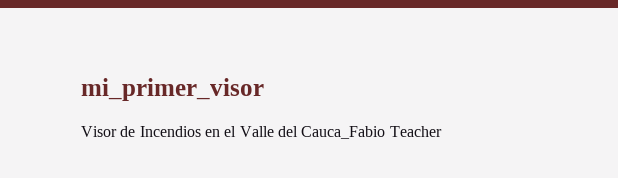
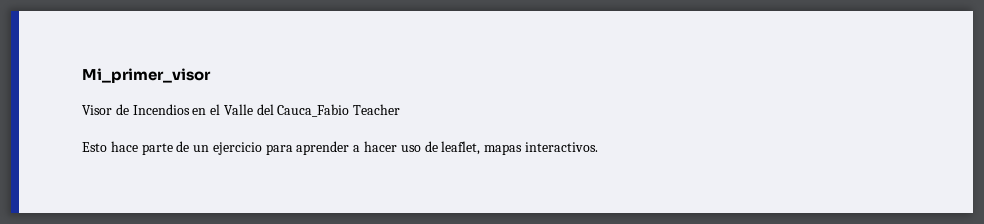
[81,78,264,101] mi_primer_visor -> [82,68,211,83] Mi_primer_visor
(442, 131) none -> [82,141,598,155] // Esto hace parte de un ejercicio para aprender a hacer uso de leaflet, mapas interactivos.

